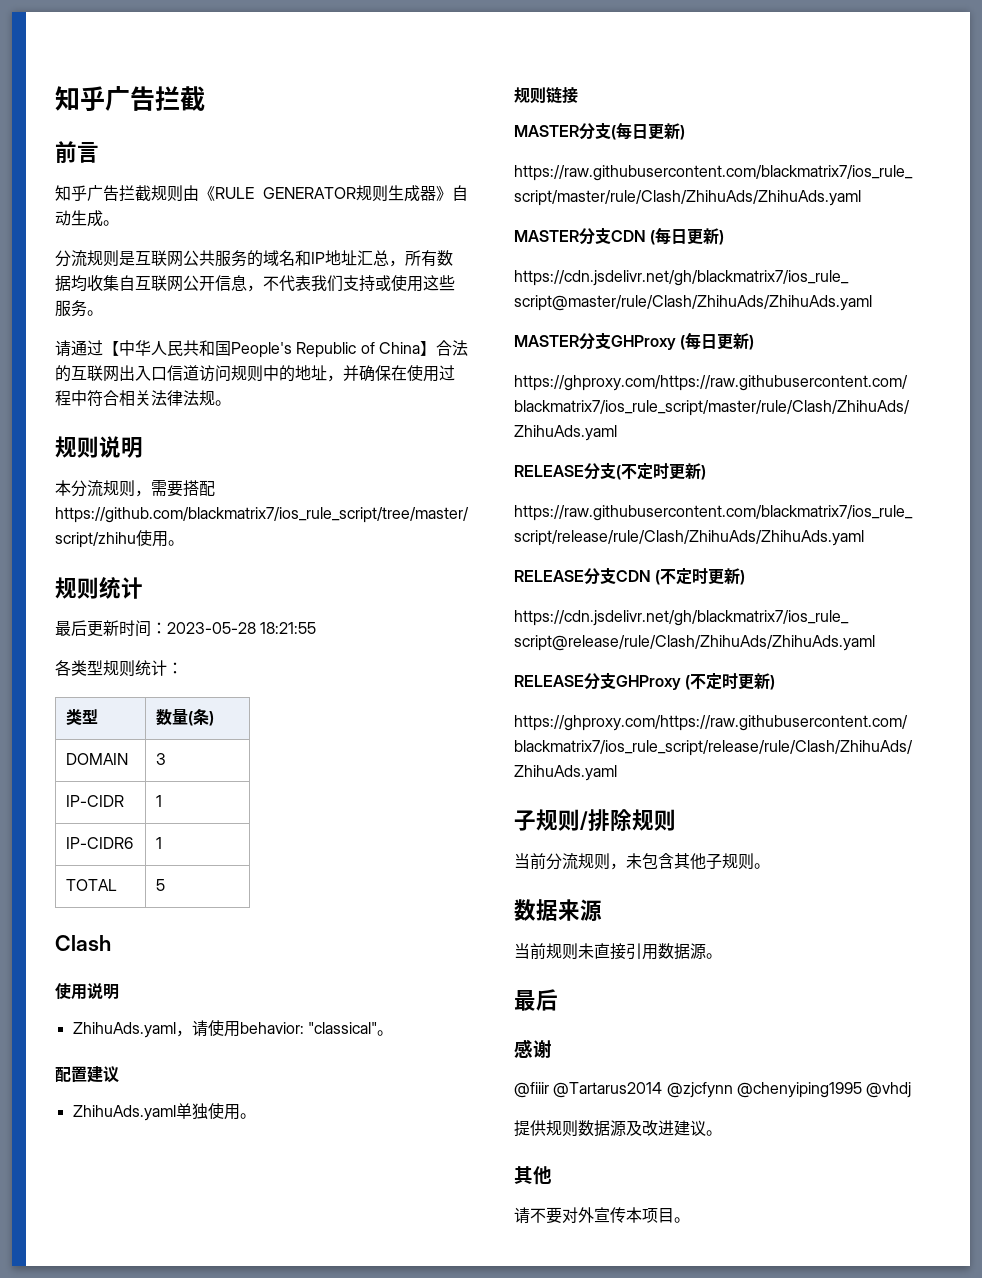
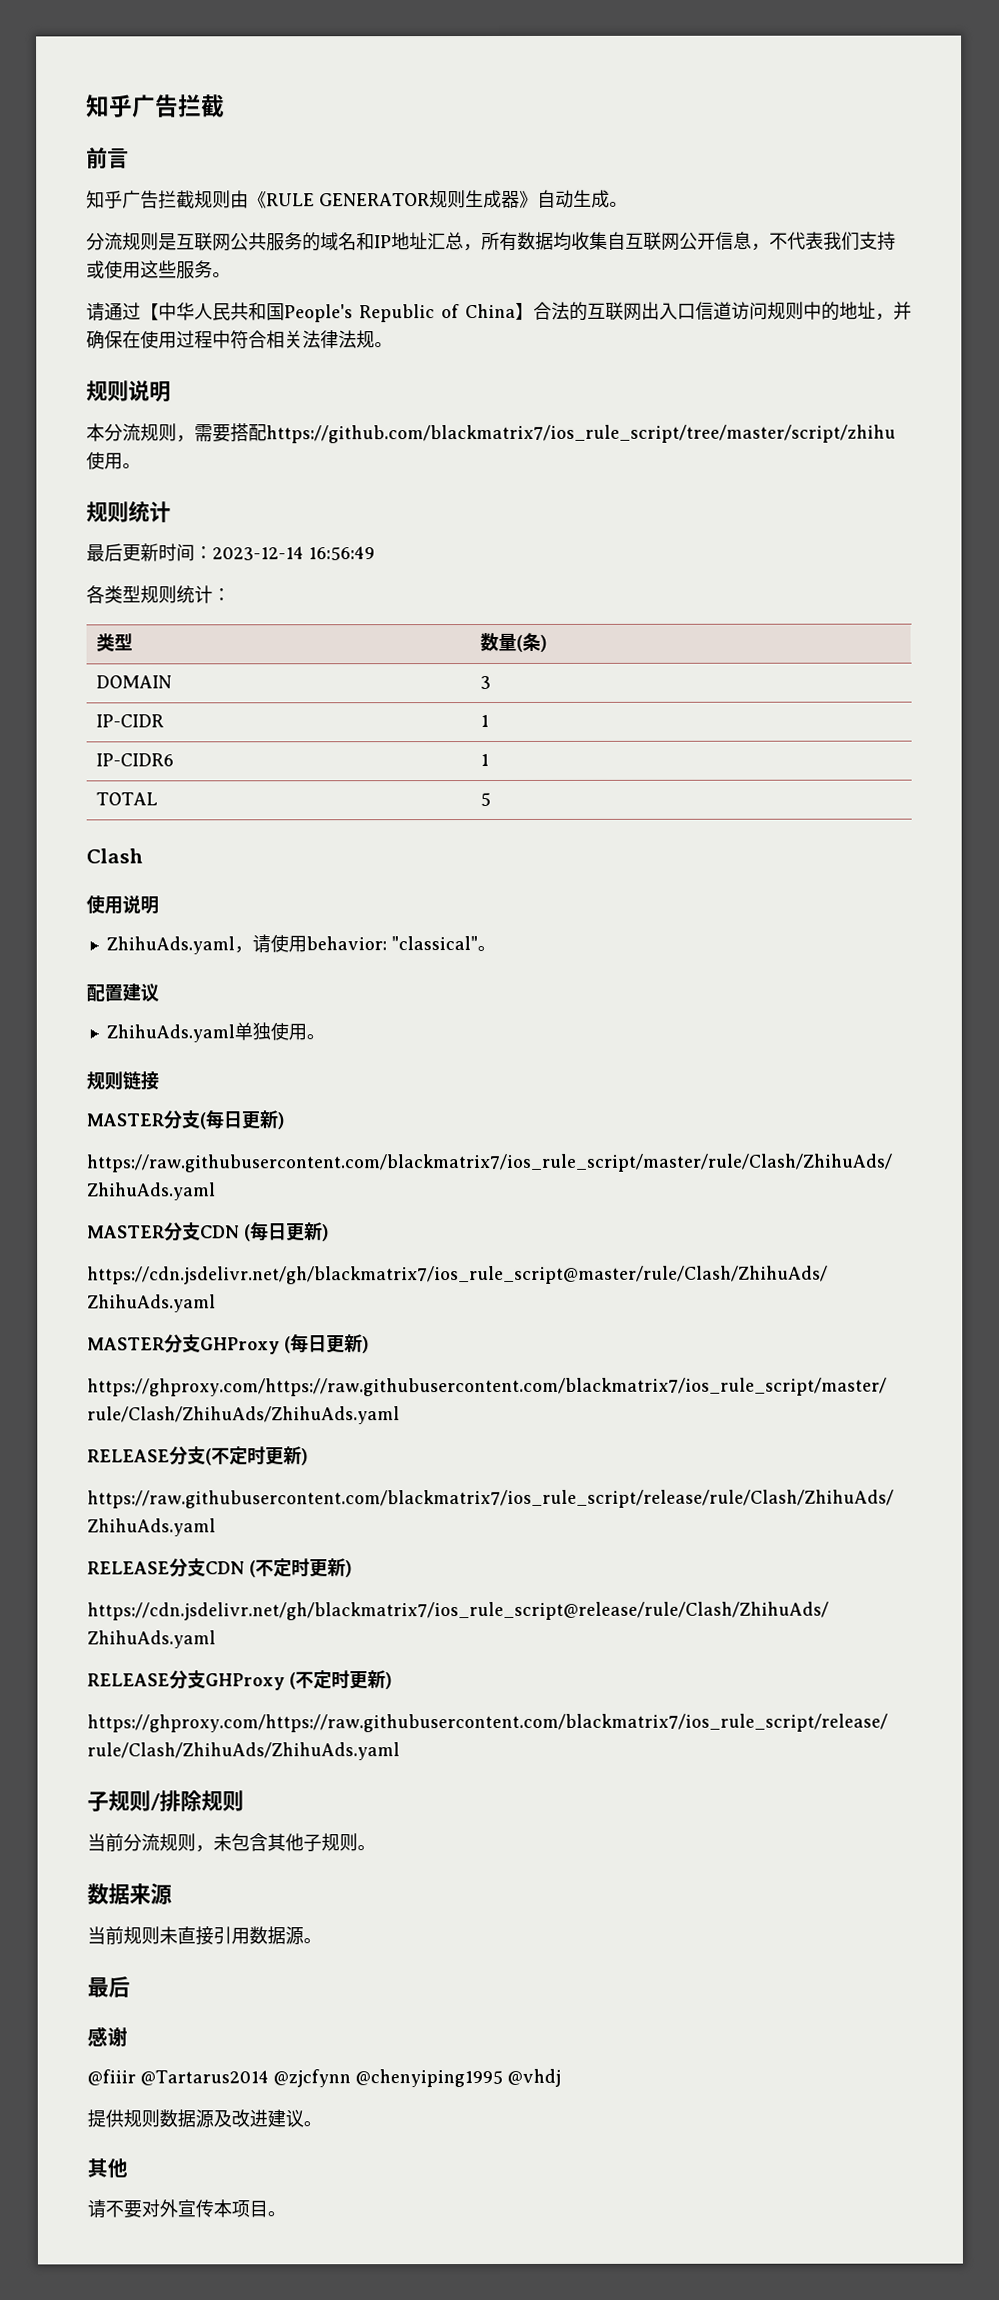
[167,622,317,634] 2023-05-28 18:21:55 -> [212,546,375,561] 2023-12-14 16:56:49

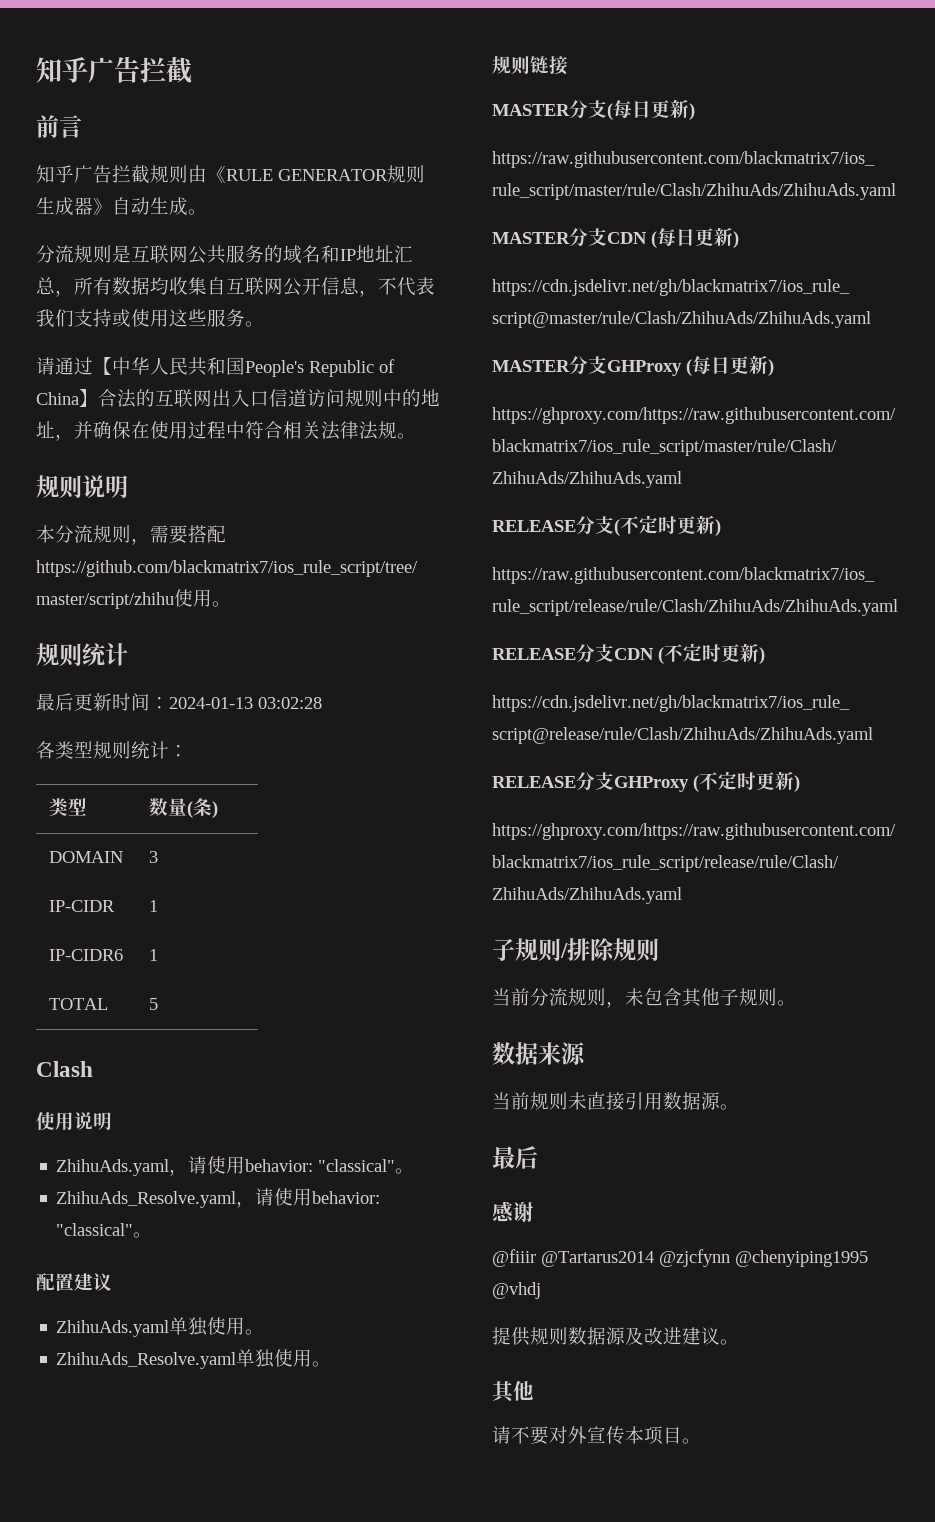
[212,546,375,561] 2023-12-14 16:56:49 -> [169,697,322,709] 2024-01-13 03:02:28
(496, 949) none -> [56,1188,381,1208] [56,1223,153,1238] // ZhihuAds_Resolve.yaml，请使用behavior: "classical"。
(325, 1037) none -> [56,1349,332,1369] // ZhihuAds_Resolve.yaml单独使用。

